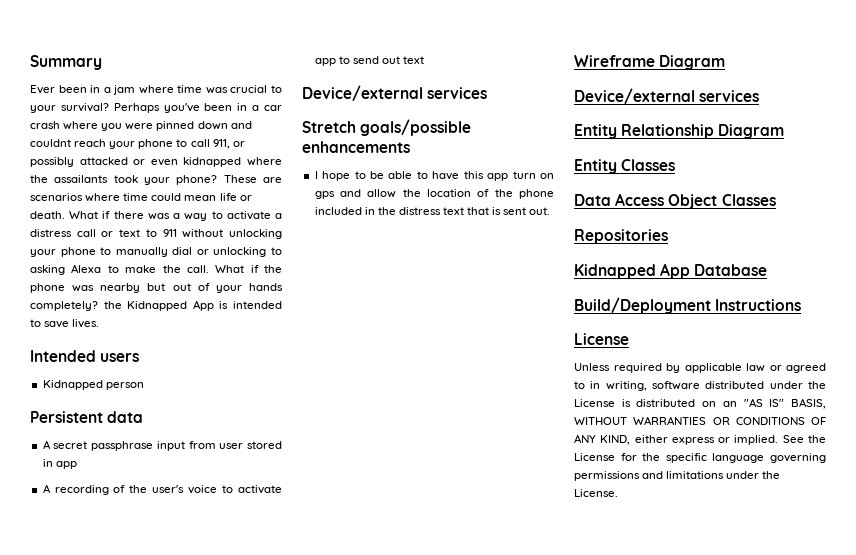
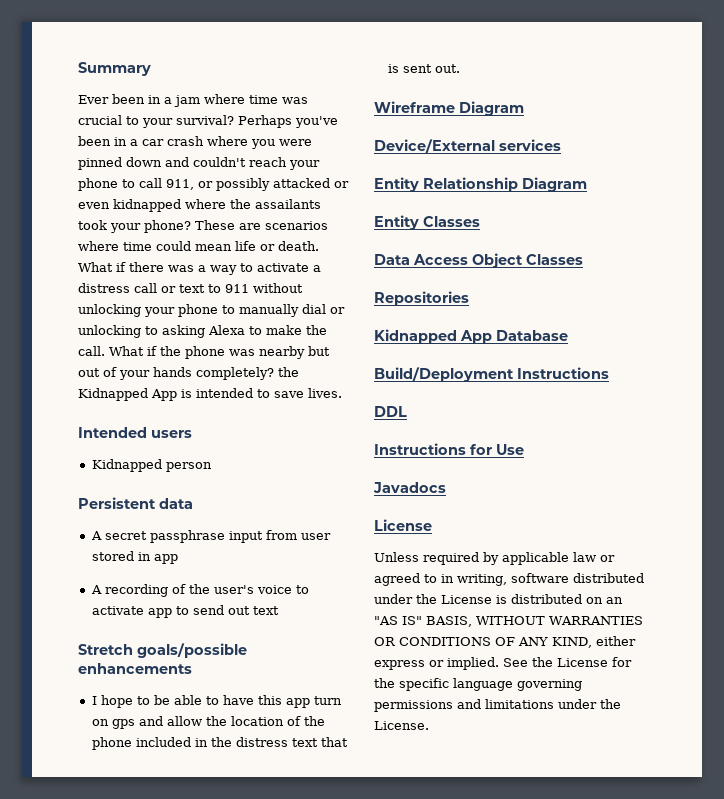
[30,139,71,147] couldnt -> [193,157,246,167] couldn't
[302,85,488,101] // Device/external services -> (279, 610) none
[574,88,695,104] Device/external -> [374,139,495,153] Device/External
(802, 305) none -> [374,406,407,417] [374,443,524,455] [373,482,446,493] // DDL // Instructions for Use // Javadocs

